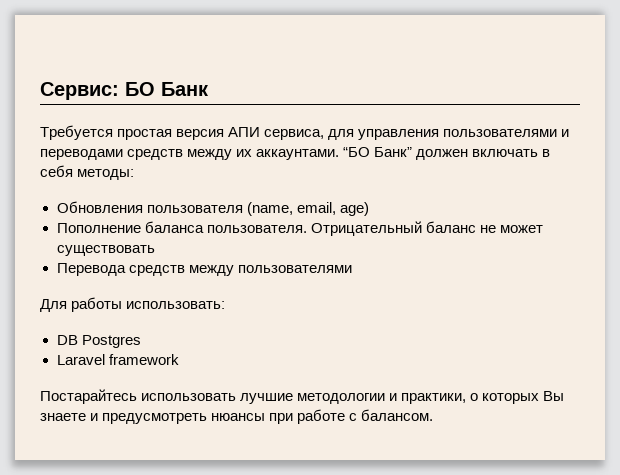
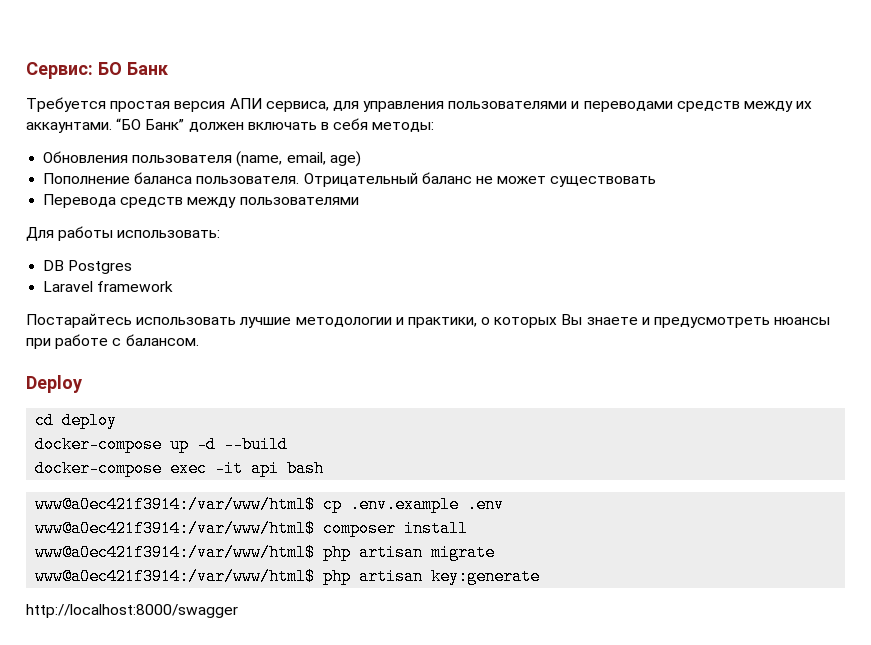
(434, 415) none -> [26,375,82,393] [35,412,118,429] [35,436,289,453] [35,460,325,477] [35,496,505,513] [35,520,469,537] [35,544,496,561] [35,568,541,585] [26,604,238,618] // Deploy // cd deploy // docker-compose up -d --build // docker-compose exec -it api bash // www@a0ec421f3914:/var/www/html$ cp .env.example .env // www@a0ec421f3914:/var/www/html$ composer install // www@a0ec421f3914:/var/www/html$ php artisan migrate // www@a0ec421f3914:/var/www/html$ php artisan key:generate // http://localhost:8000/swagger

